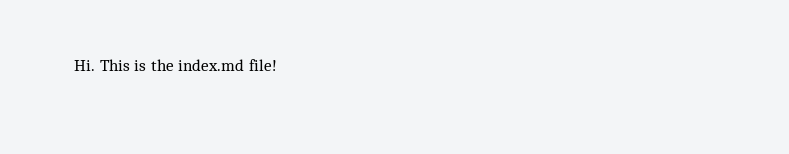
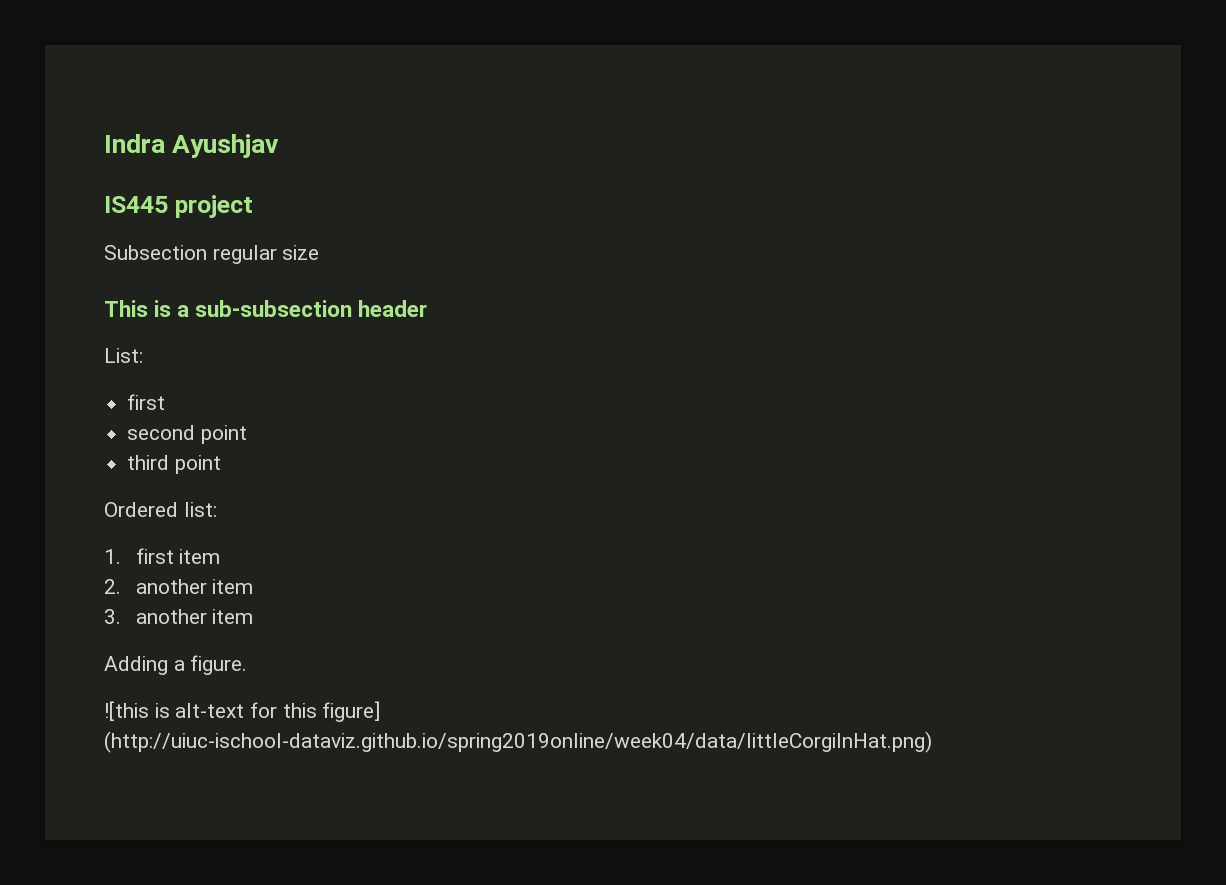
[74,59,277,71] Hi. This is the index.md file! -> [104,134,280,158] [104,195,253,218] [104,245,320,264] [104,300,428,317] [104,348,143,363] [127,394,166,410] [127,425,247,444] [127,455,221,474] [104,502,217,517] [104,548,221,564] [104,579,254,594] [104,609,254,624] [104,655,248,675] [104,701,381,722] [104,731,932,753] Indra Ayushjav // IS445 project // Subsection regular size // This is a sub-subsection header // List: // first // second point // third point // Ordered list: // 1. first item // 2. another item // 3. another item // Adding a figure. // ![this is alt-text for this figure] (http://uiuc-ischool-dataviz.github.io/spring2019online/week04/data/littleCorgiInHat.png)

